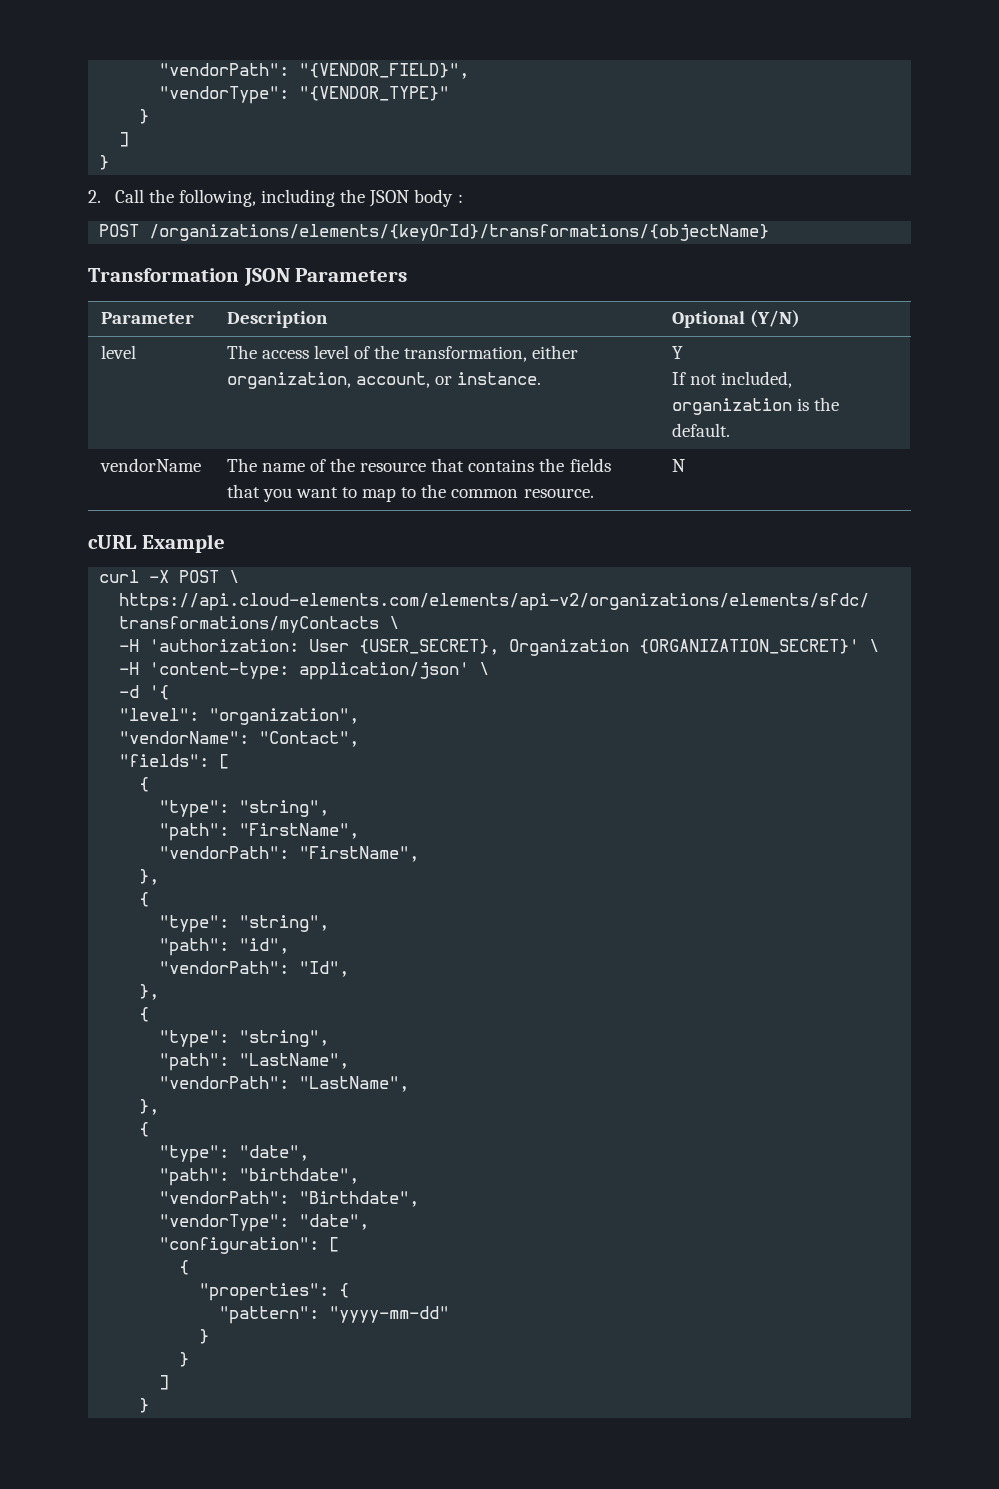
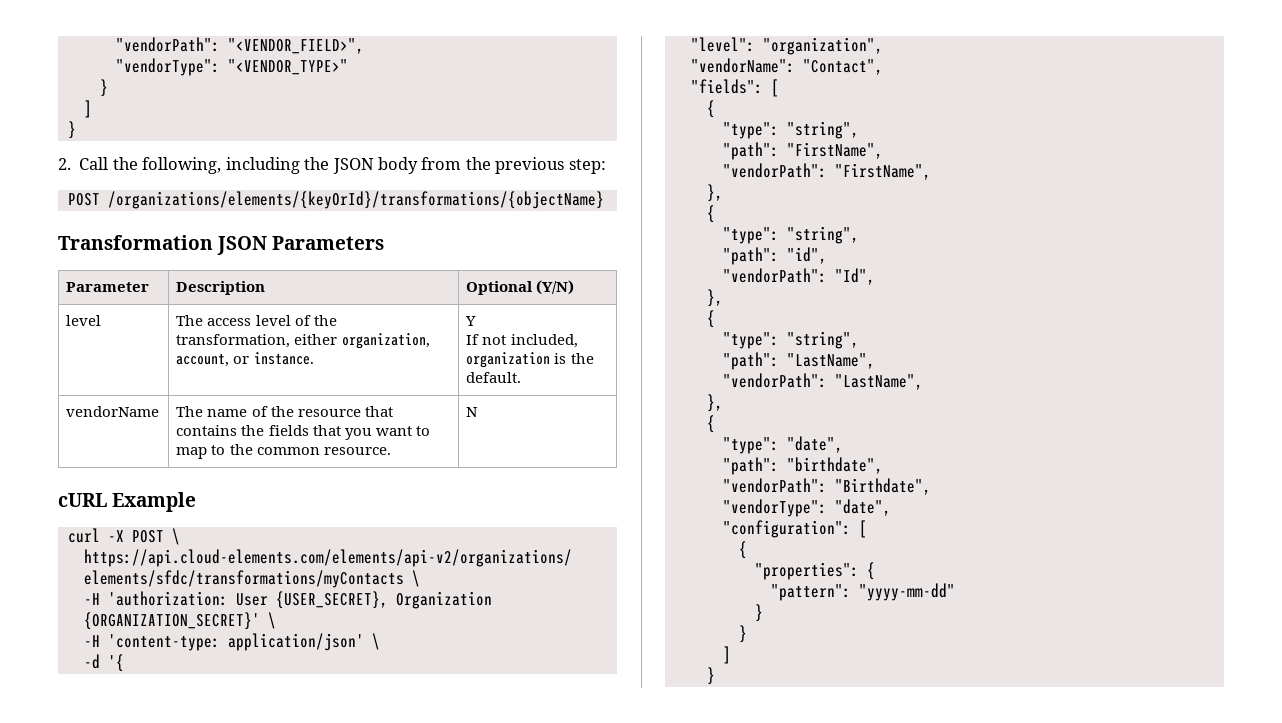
[159,63,470,79] [159,86,450,104] "vendorPath": "{VENDOR_FIELD}", // "vendorType": "{VENDOR_TYPE}" -> [115,37,364,54] [115,58,348,76] "vendorPath": "<VENDOR_FIELD>", // "vendorType": "<VENDOR_TYPE>"
[457,194,463,203] : -> [421,157,606,174] from the previous step:

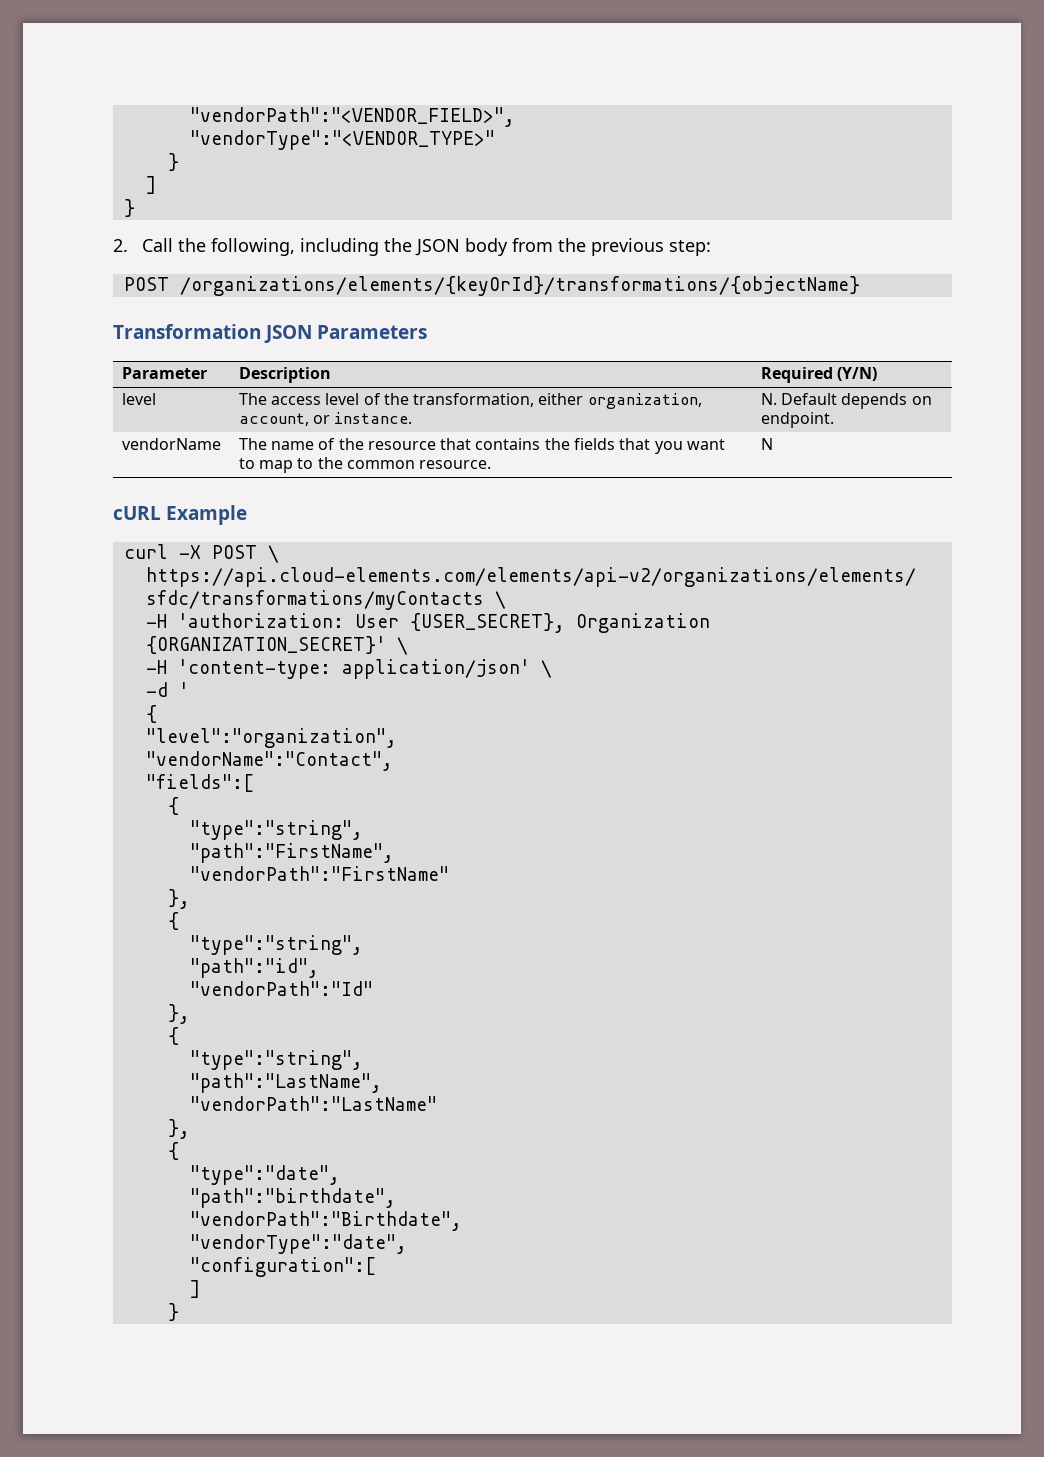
[115,37,364,54] [115,58,348,76] "vendorPath": "<VENDOR_FIELD>", // "vendorType": "<VENDOR_TYPE>" -> [189,107,515,127] [189,130,495,150] "vendorPath":"<VENDOR_FIELD>", // "vendorType":"<VENDOR_TYPE>"
[466,281,534,295] Optional -> [760,367,833,383] Required
[465,316,477,326] [466,334,578,348] [466,352,594,368] [466,372,522,383] Y // If not included, organization is the default. -> [760,393,932,409] [760,412,834,428] N. Default depends on endpoint.
[107,654,124,672] [690,37,883,55] [690,58,883,75] [690,79,779,97] [706,100,715,118] [722,121,859,139] [722,142,883,160] [722,163,931,180] [706,184,723,202] [706,205,715,223] [722,226,859,244] [722,247,827,265] [722,268,875,285] [706,289,723,307] [706,310,715,328] [722,331,859,349] [722,352,875,370] [722,373,923,390] [706,394,723,412] [706,415,715,433] [722,436,843,454] [722,457,883,475] [722,478,931,495] [722,499,891,517] [722,520,867,538] [738,541,747,559] [754,562,875,580] [770,583,955,601] [754,604,763,622] [738,625,747,643] '{ // "level": "organization", // "vendorName": "Contact", // "fields": [ // { // "type": "string", // "path": "FirstName", // "vendorPath": "FirstName", // }, // { // "type": "string", // "path": "id", // "vendorPath": "Id", // }, // { // "type": "string", // "path": "LastName", // "vendorPath": "LastName", // }, // { // "type": "date", // "path": "birthdate", // "vendorPath": "Birthdate", // "vendorType": "date", // "configuration": [ // { // "properties": { // "pattern": "yyyy-mm-dd" // } // } -> [178,682,189,697] [145,705,157,723] [145,728,397,748] [145,751,393,771] [145,774,254,792] [167,797,179,815] [189,820,363,840] [189,843,394,863] [189,866,449,881] [167,889,190,909] [167,912,179,930] [189,935,363,955] [189,958,319,978] [189,981,373,996] [167,1004,190,1024] [167,1027,179,1045] [189,1050,363,1070] [189,1073,382,1093] [189,1096,437,1111] [167,1119,190,1139] [167,1142,179,1160] [189,1165,340,1185] [189,1188,396,1208] [189,1211,462,1231] [189,1234,407,1254] [189,1257,376,1277] ' // { // "level":"organization", // "vendorName":"Contact", // "fields":[ // { // "type":"string", // "path":"FirstName", // "vendorPath":"FirstName" // }, // { // "type":"string", // "path":"id", // "vendorPath":"Id" // }, // { // "type":"string", // "path":"LastName", // "vendorPath":"LastName" // }, // { // "type":"date", // "path":"birthdate", // "vendorPath":"Birthdate", // "vendorType":"date", // "configuration":[

